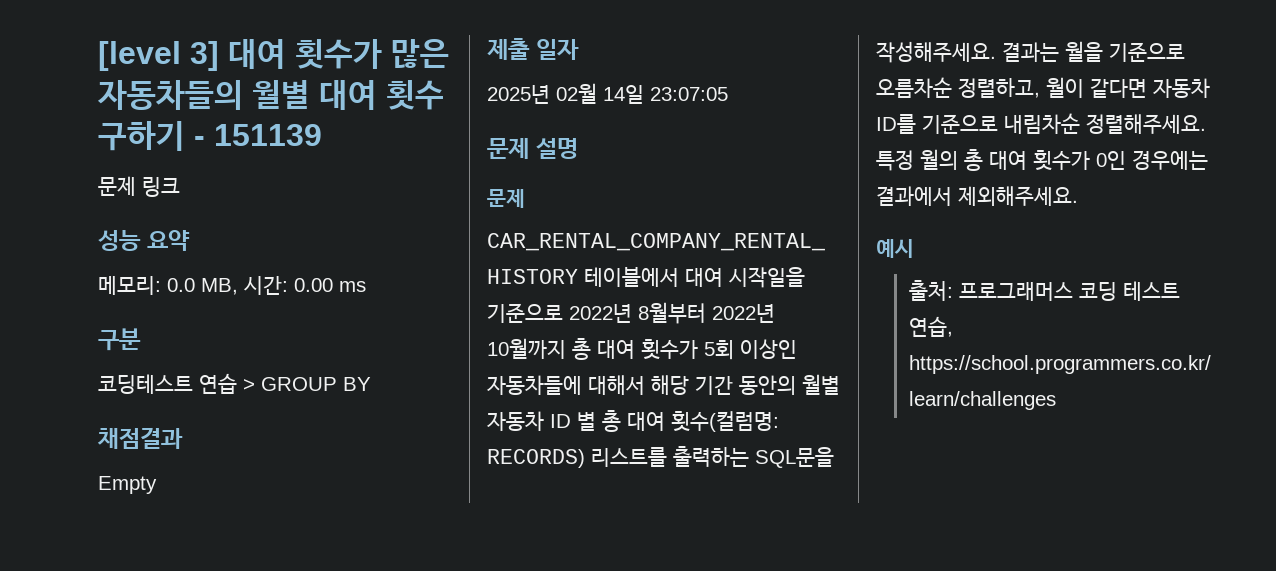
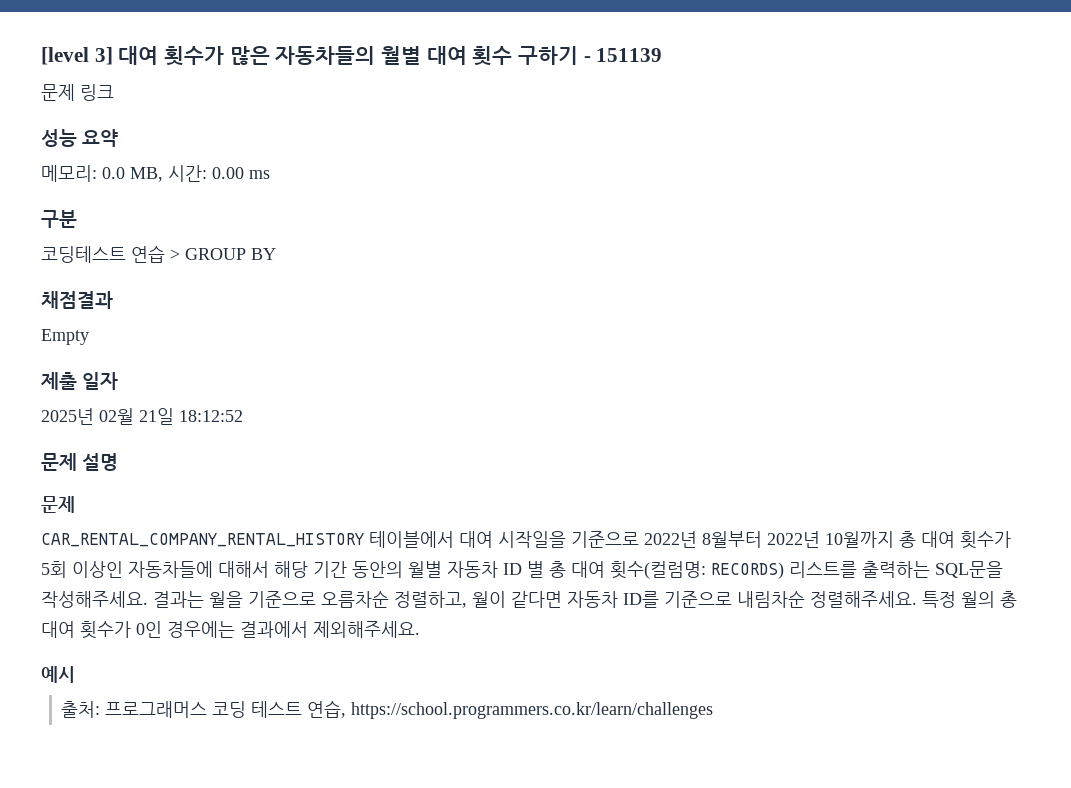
[603,85,728,104] 14일 23:07:05 -> [139,408,243,425] 21일 18:12:52

